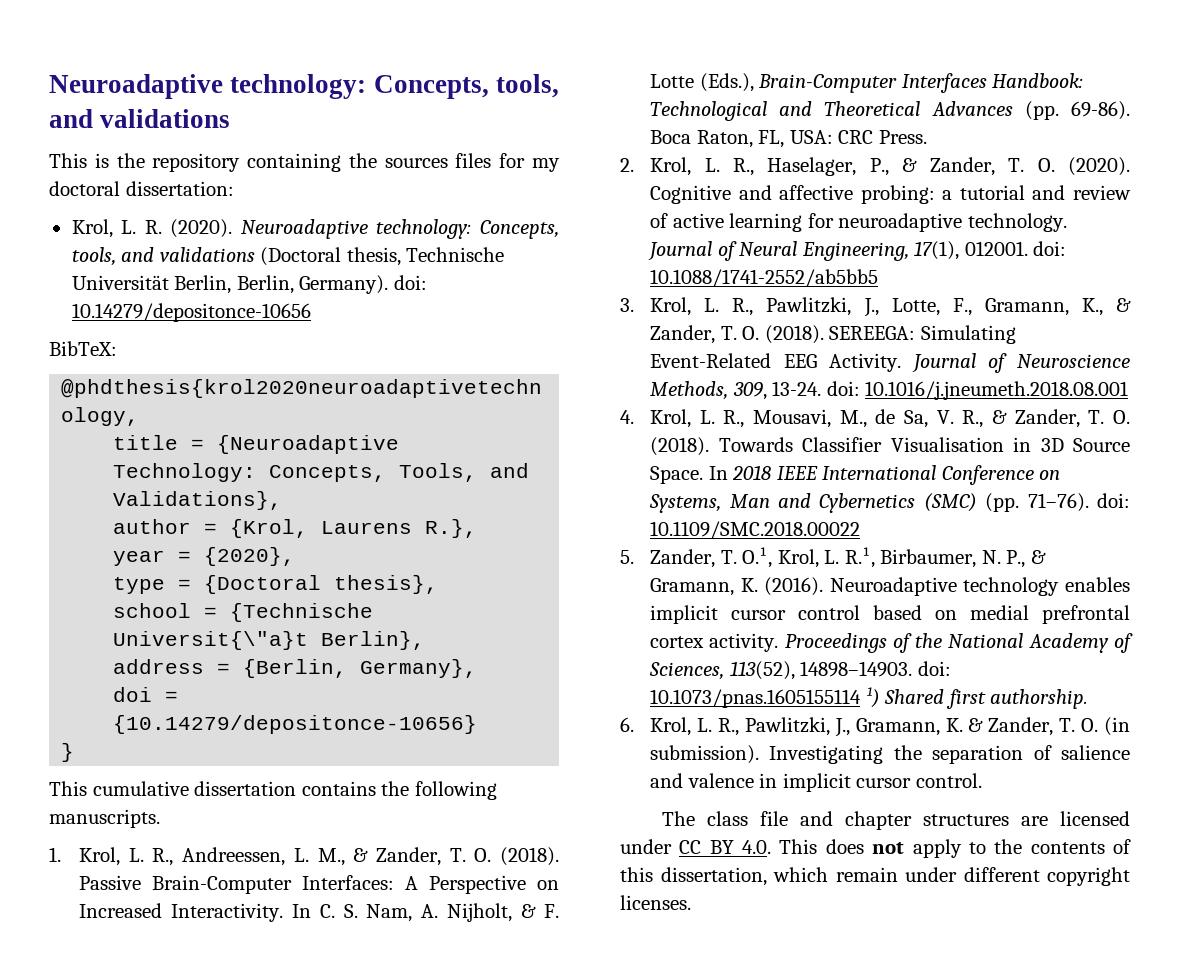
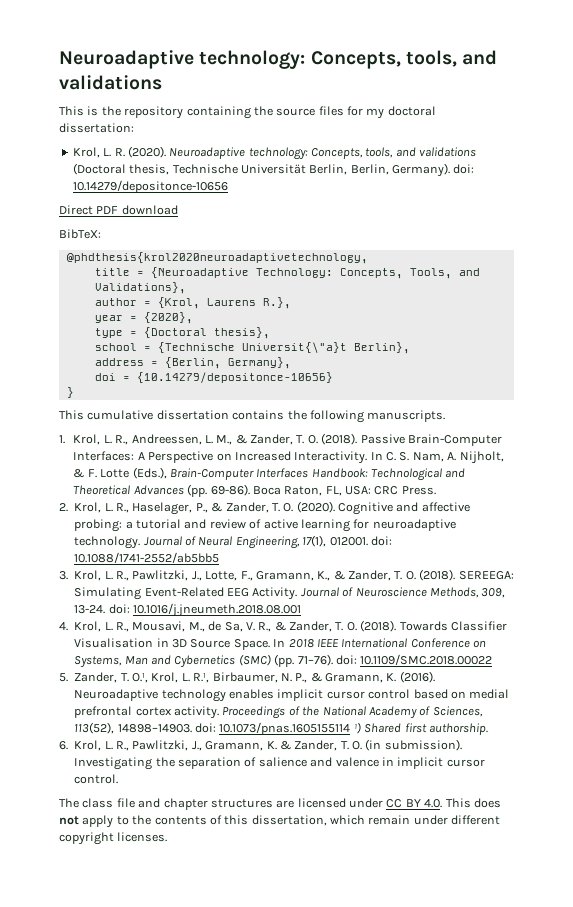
[384,158,448,168] sources -> [276,108,316,116] source
(311, 312) none -> [59,205,178,215] // Direct PDF download

